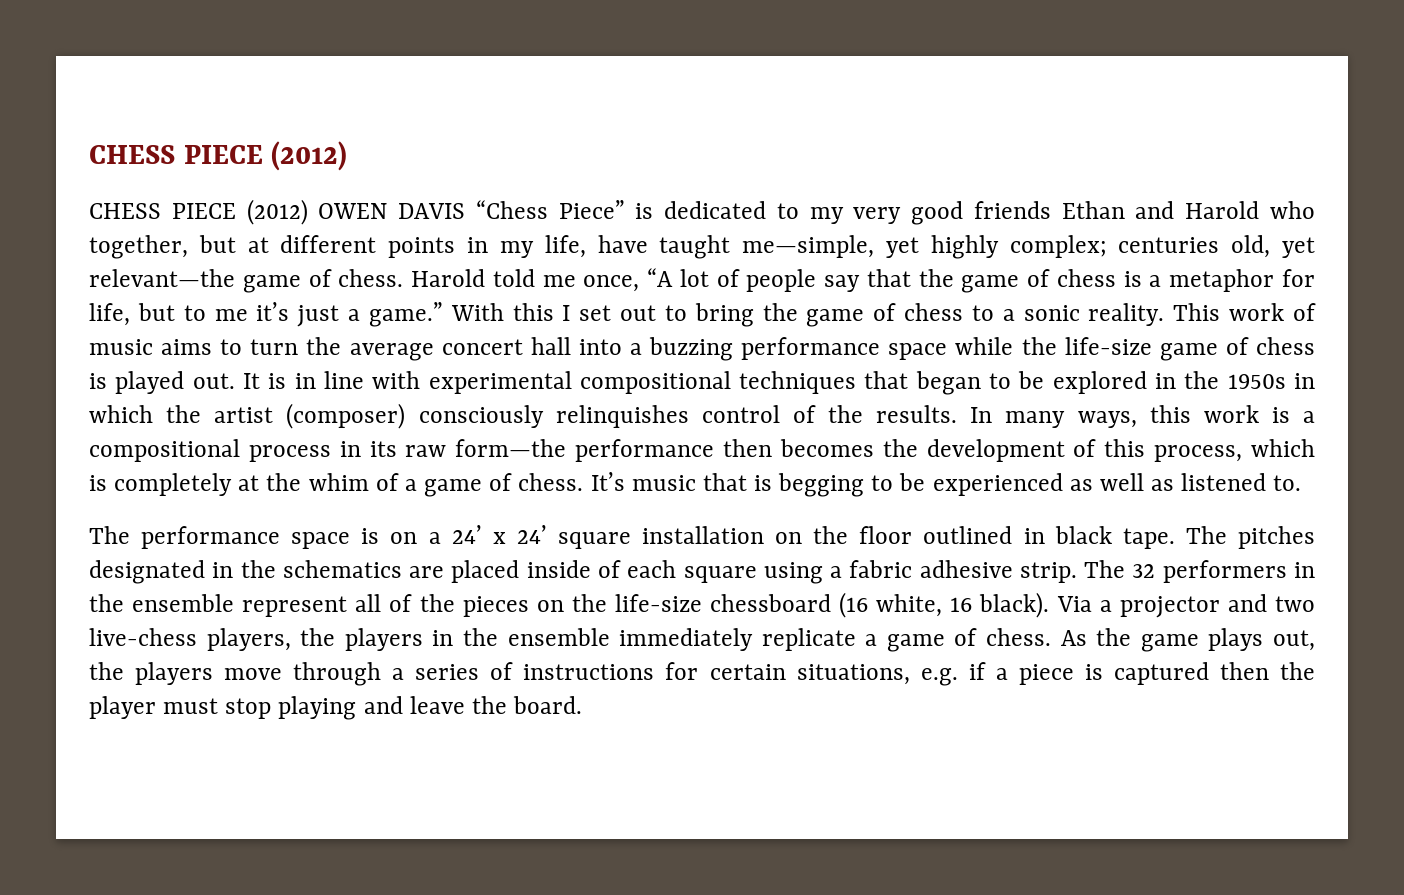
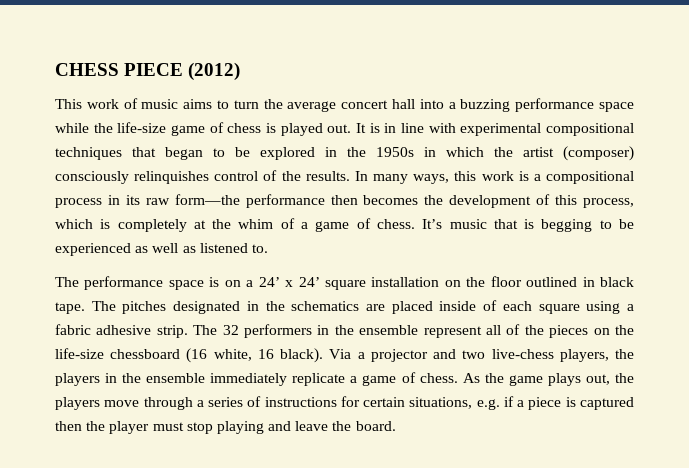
[89,199,1315,225] [89,235,1315,259] [89,268,1315,293] [89,302,1165,327] CHESS PIECE (2012) OWEN DAVIS “Chess Piece” is dedicated to my very good friends Ethan and Harold who together, but at different points in my life, have taught me—simple, yet highly complex; centuries old, yet relevant—the game of chess. Harold told me once, “A lot of people say that the game of chess is a metaphor for life, but to me it’s just a game.” With this I set out to bring the game of chess to a sonic reality. -> (241, 71) none

